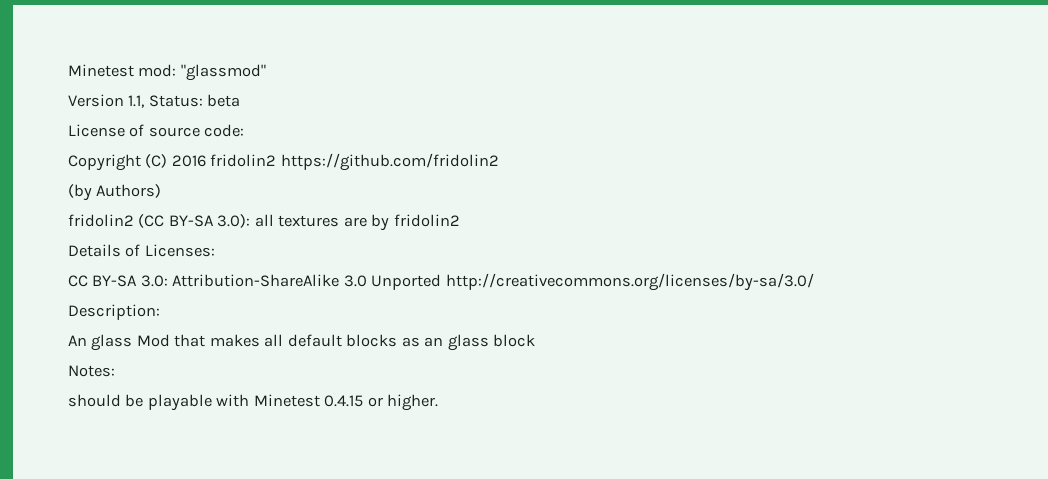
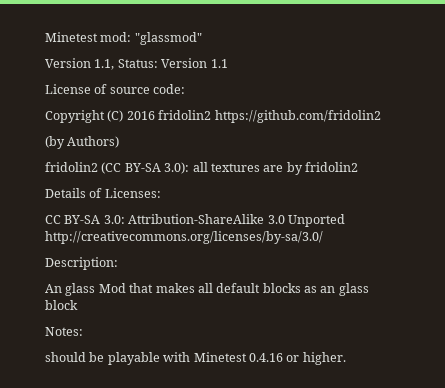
[207,94,241,107] beta -> [161,58,228,68] Version 1.1
[324,395,364,407] 0.4.15 -> [248,353,283,362] 0.4.16

